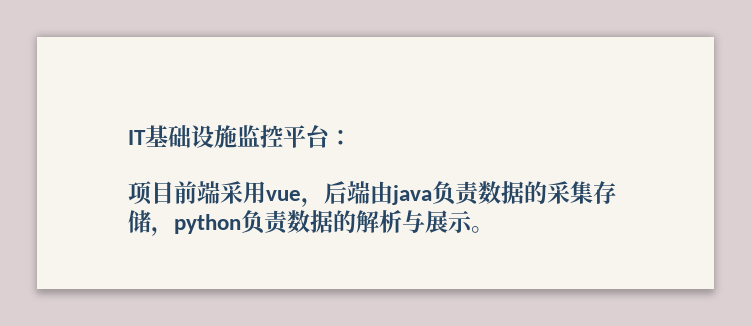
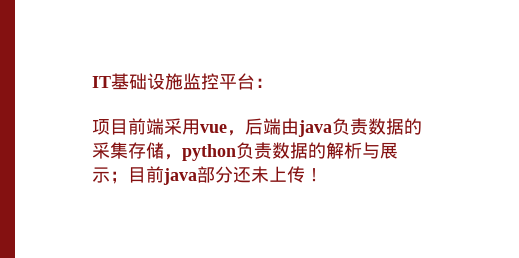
[471,226,494,233] 。 -> [110,166,323,185] ；目前java部分还未上传！

